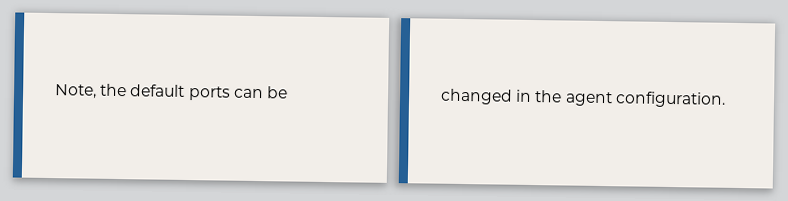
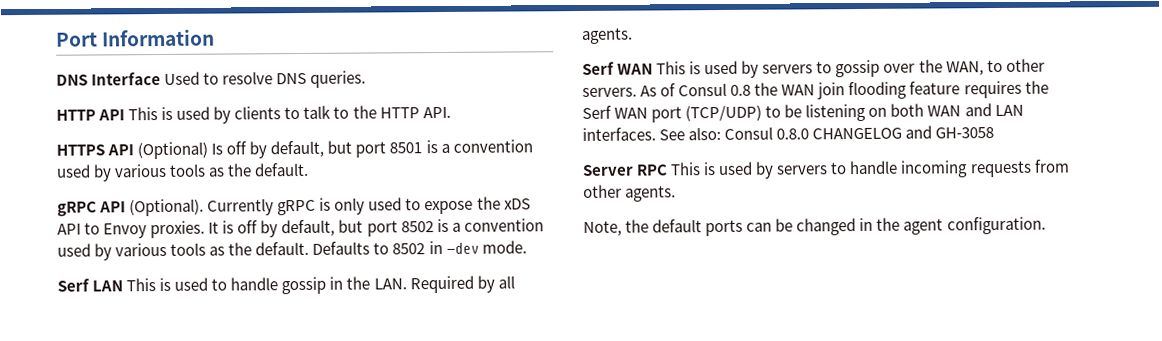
(54, 91) none -> [56,29,216,47] [56,70,367,88] [56,105,451,124] [56,139,533,160] [56,162,310,182] [57,196,531,217] [57,218,544,239] [57,240,527,261] [57,275,515,295] [581,27,633,44] [582,58,1045,78] [582,80,1049,100] [582,103,1024,123] [582,125,995,141] [582,159,1070,179] [583,184,677,202] Port Information // DNS Interface Used to resolve DNS queries. // HTTP API This is used by clients to talk to the HTTP API. // HTTPS API (Optional) Is off by default, but port 8501 is a convention used by various tools as the default. // gRPC API (Optional). Currently gRPC is only used to expose the xDS API to Envoy proxies. It is off by default, but port 8502 is a convention used by various tools as the default. Defaults to 8502 in -dev mode. // Serf LAN This is used to handle gossip in the LAN. Required by all agents. // Serf WAN This is used by servers to gossip over the WAN, to other servers. As of Consul 0.8 the WAN join flooding feature requires the Serf WAN port (TCP/UDP) to be listening on both WAN and LAN interfaces. See also: Consul 0.8.0 CHANGELOG and GH-3058 // Server RPC This is used by servers to handle incoming requests from other agents. //

